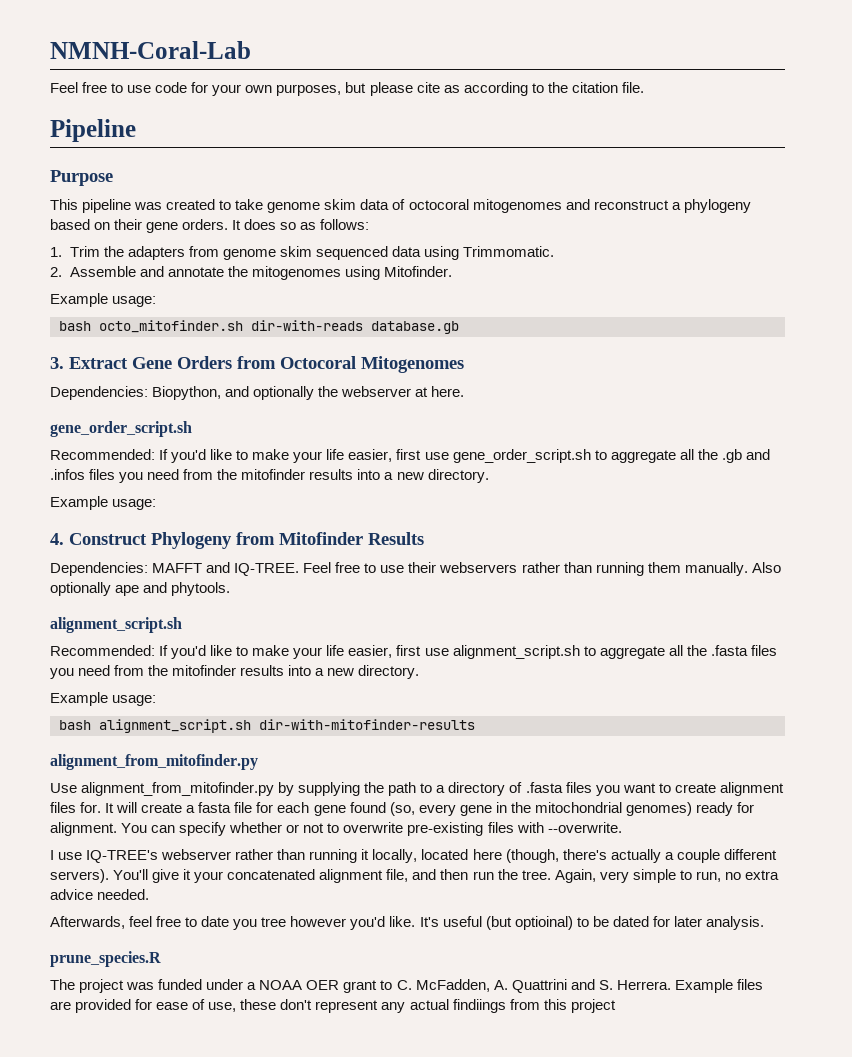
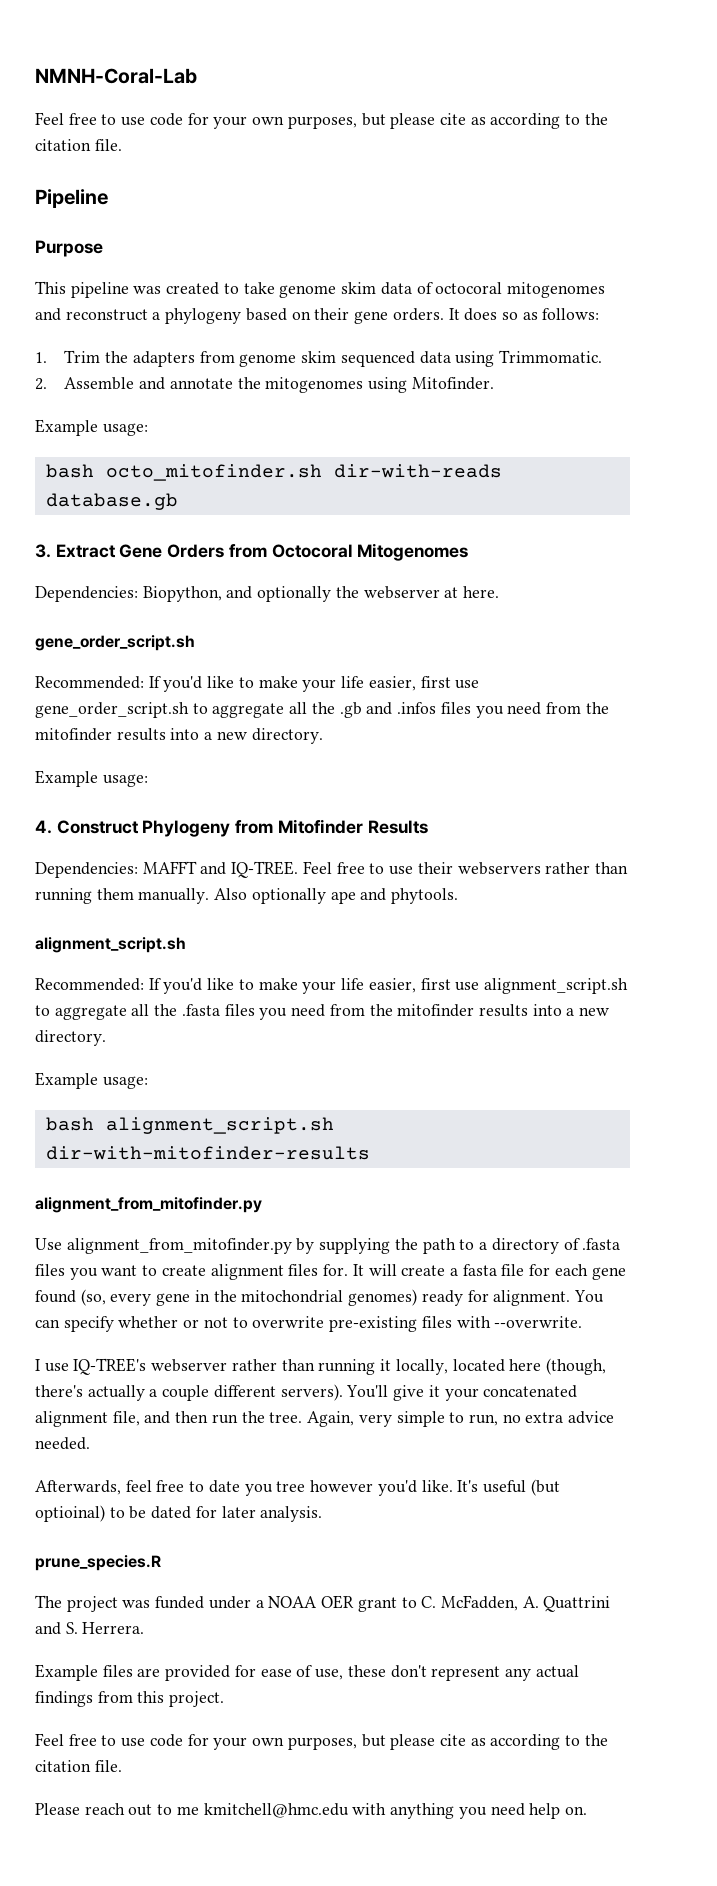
(671, 985) none -> (145, 1628) //
[452,999,506,1013] findiings -> [35,1691,93,1707] findings
[570,999,616,1013] project -> [169,1691,225,1707] [35,1733,608,1750] [35,1760,122,1772] [35,1803,587,1819] project. // Feel free to use code for your own purposes, but please cite as according to the citation file. // Please reach out to me kmitchell@hmc.edu with anything you need help on.

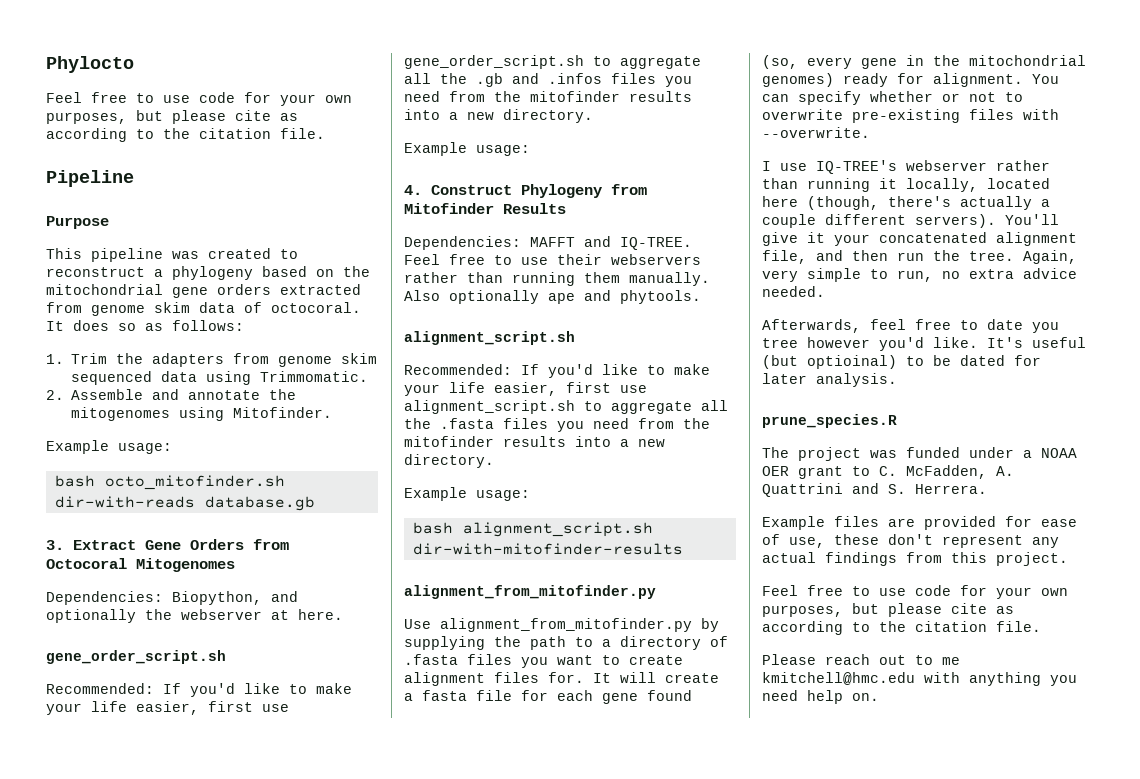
[35,68,197,84] NMNH-Coral-Lab -> [46,56,134,73] Phylocto
[243,282,605,298] [35,308,61,321] take genome skim data of octocoral mitogenomes and -> (298, 254) none
[314,308,444,324] their gene orders. -> [343,266,370,277] [46,284,361,298] [46,302,361,316] the mitochondrial gene orders extracted from genome skim data of octocoral.

